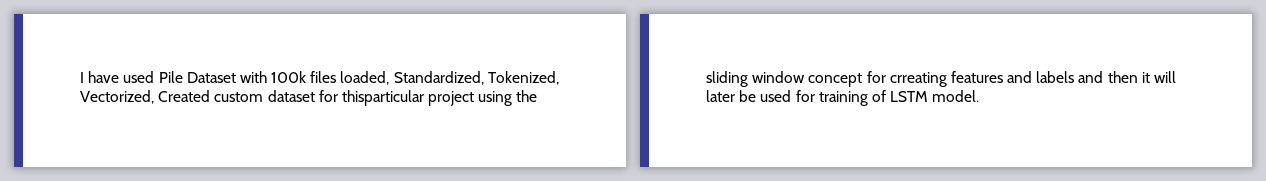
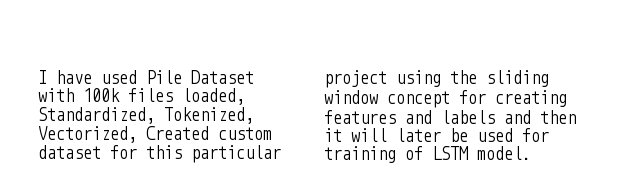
[341,90,424,106] thisparticular -> [146,145,281,163] this particular
[889,72,947,87] crreating -> [495,90,567,107] creating

